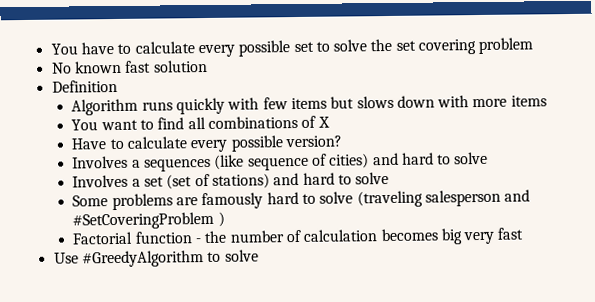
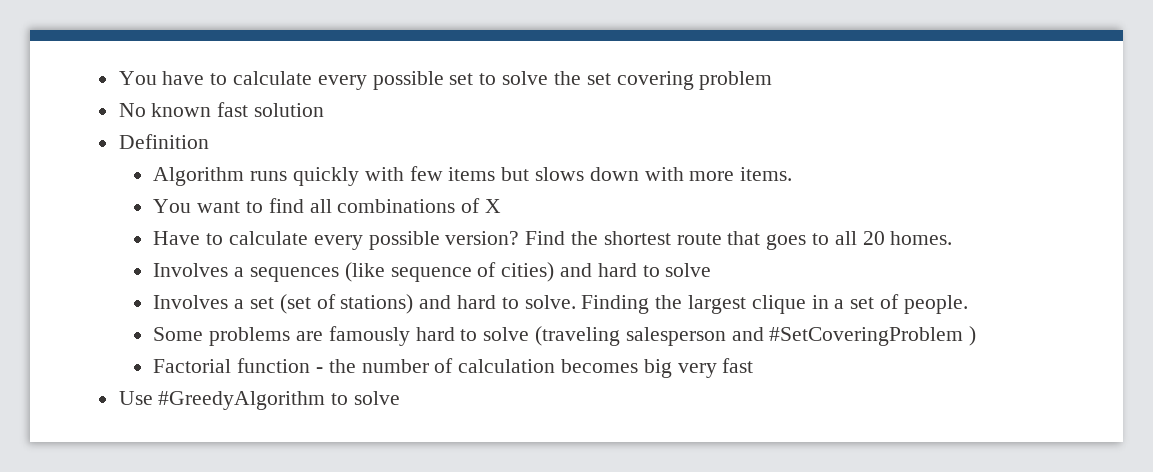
[510,95,547,107] items -> [740,167,793,181] items.
(342, 141) none -> [525,231,953,250] Find the shortest route that goes to all 20 homes.
[355,171,390,185] solve -> [524,294,968,314] solve. Finding the largest clique in a set of people.

